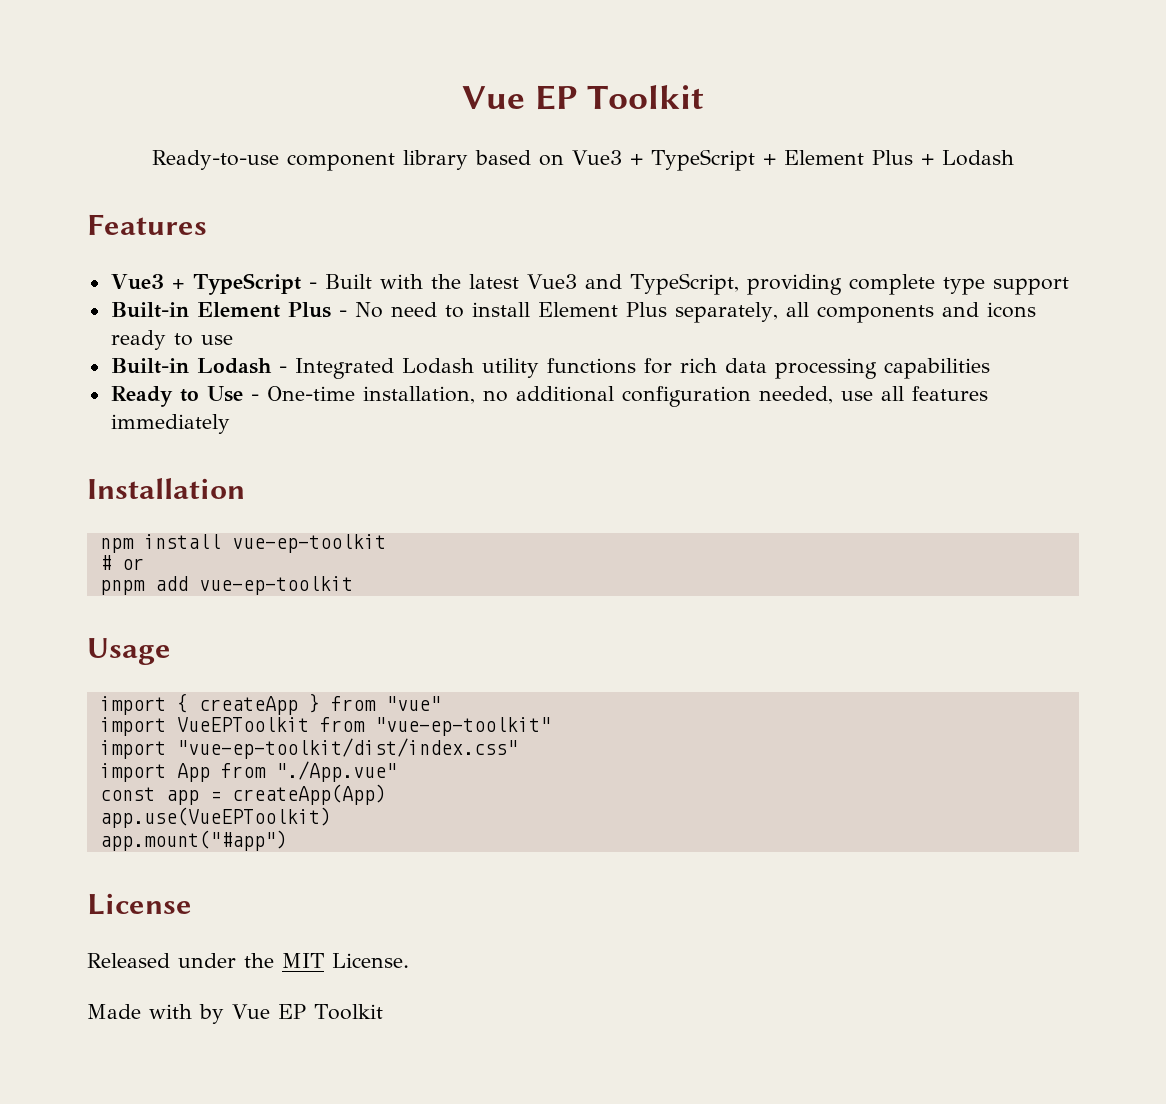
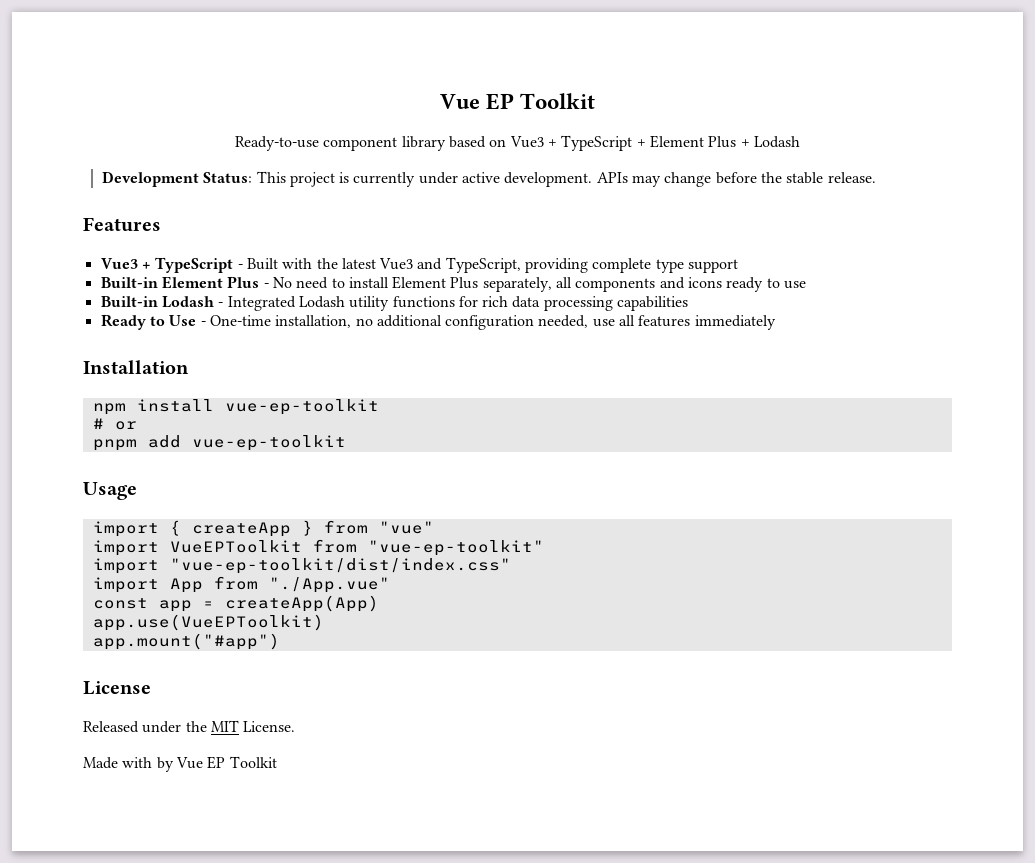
(1014, 158) none -> [101,171,876,187] // Development Status: This project is currently under active development. APIs may change before the stable release.

